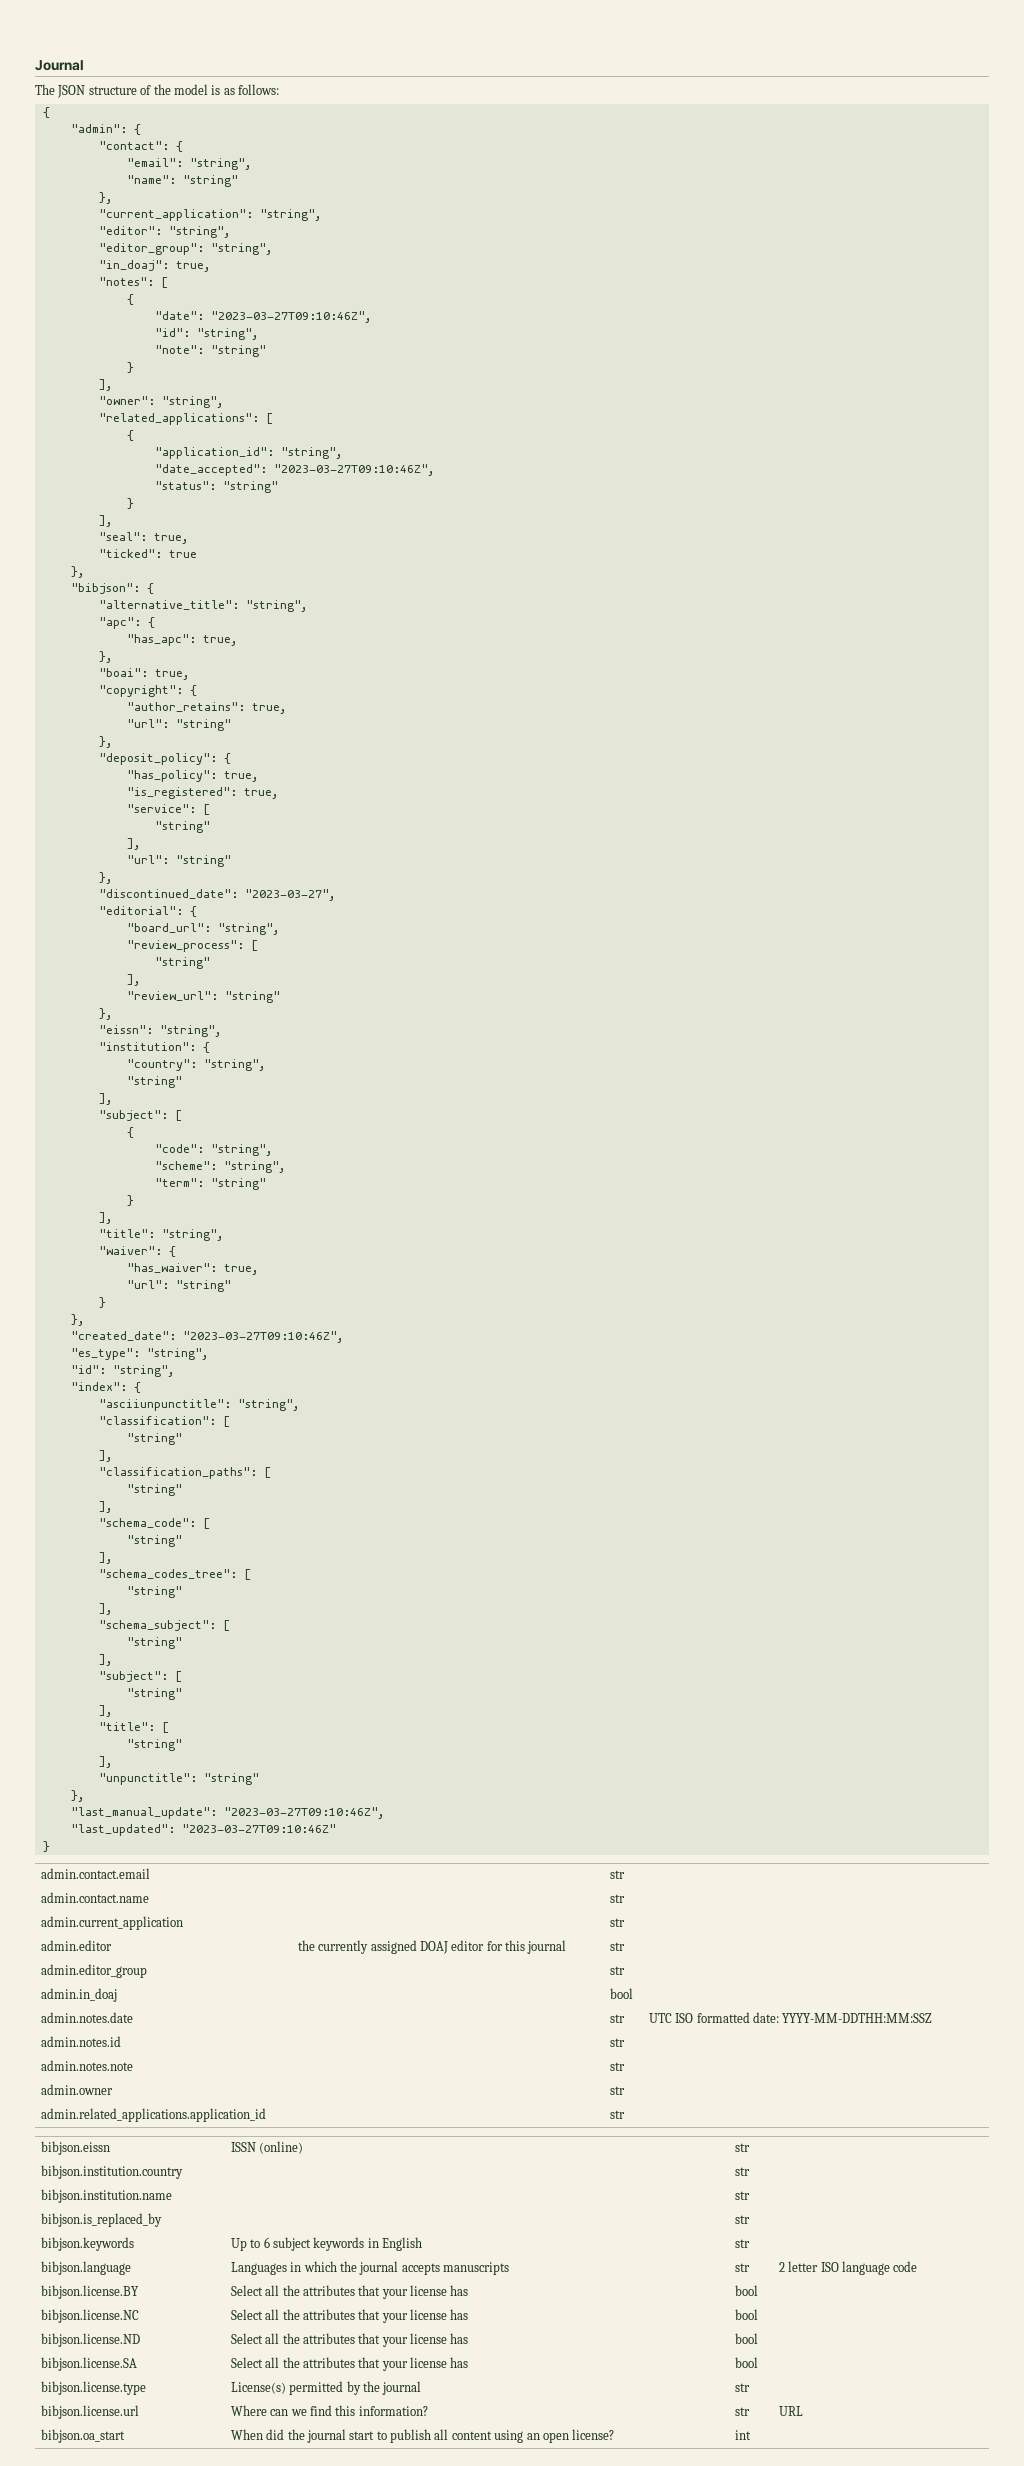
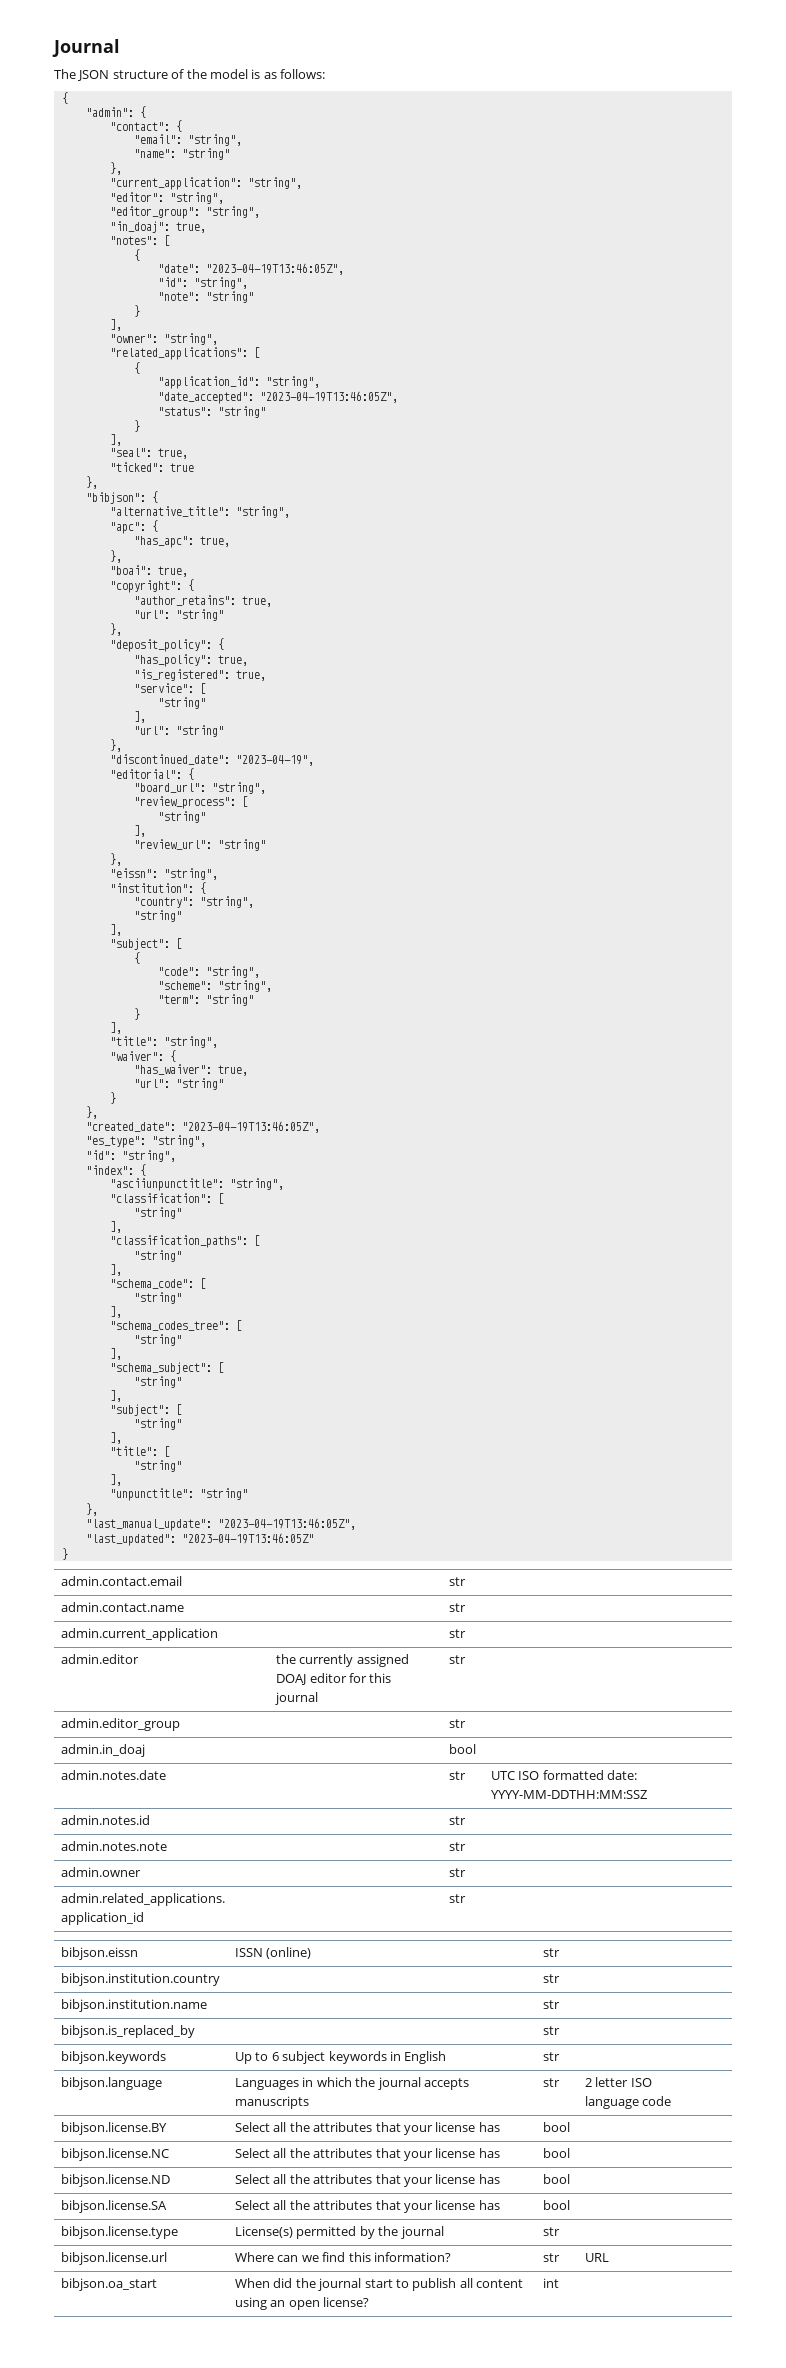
[210,311,372,323] "2023-03-27T09:10:46Z", -> [205,263,344,275] "2023-04-19T13:46:05Z",
[273,464,435,476] "2023-03-27T09:10:46Z", -> [259,391,398,403] "2023-04-19T13:46:05Z",
[244,889,336,901] "2023-03-27", -> [235,755,314,766] "2023-04-19",
[182,1331,344,1343] "2023-03-27T09:10:46Z", -> [181,1121,320,1133] "2023-04-19T13:46:05Z",
[223,1807,385,1819] "2023-03-27T09:10:46Z", -> [217,1518,356,1530] "2023-04-19T13:46:05Z",
[181,1824,336,1833] "2023-03-27T09:10:46Z" -> [181,1533,314,1544] "2023-04-19T13:46:05Z"

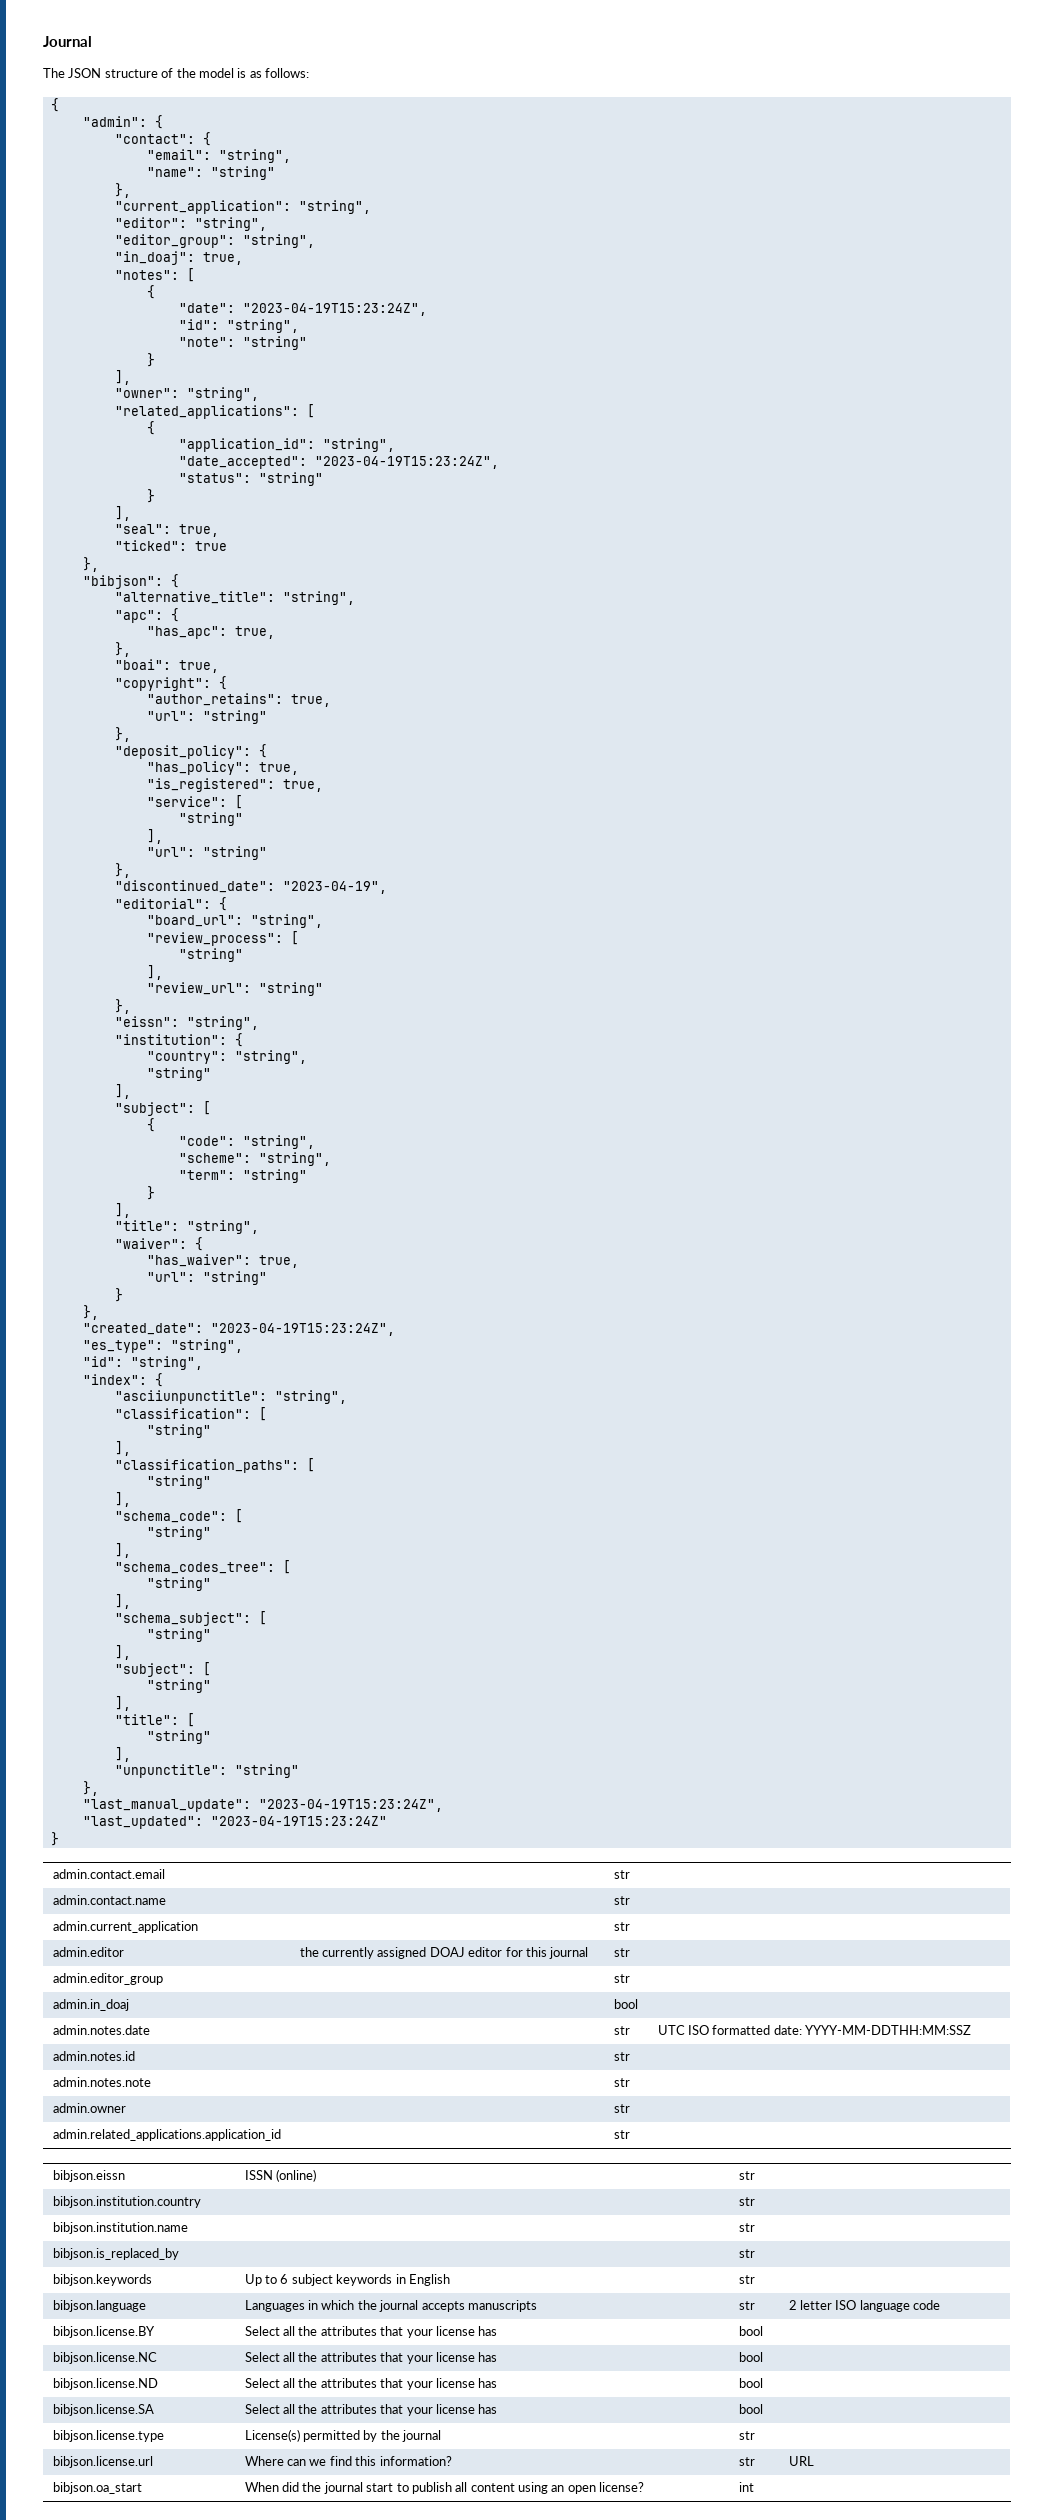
[205,263,344,275] "2023-04-19T13:46:05Z", -> [242,303,427,316] "2023-04-19T15:23:24Z",
[259,391,398,403] "2023-04-19T13:46:05Z", -> [314,456,499,469] "2023-04-19T15:23:24Z",
[181,1121,320,1133] "2023-04-19T13:46:05Z", -> [210,1323,395,1336] "2023-04-19T15:23:24Z",
[217,1518,356,1530] "2023-04-19T13:46:05Z", -> [258,1799,443,1812] "2023-04-19T15:23:24Z",
[181,1533,314,1544] "2023-04-19T13:46:05Z" -> [210,1816,387,1826] "2023-04-19T15:23:24Z"

